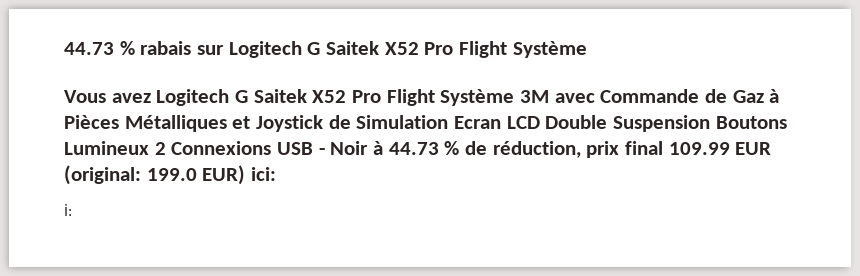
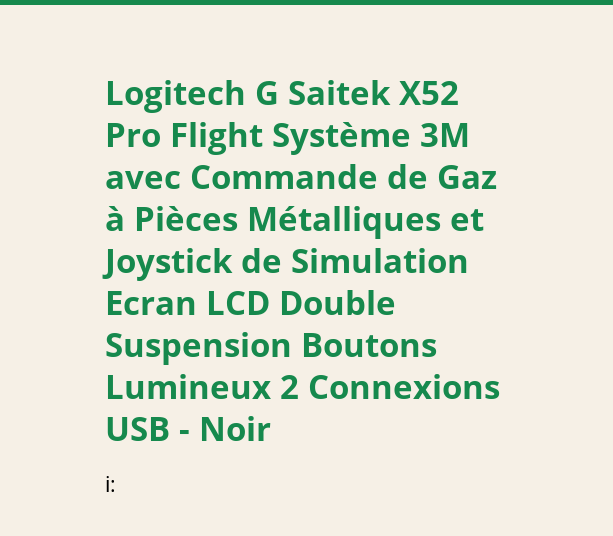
[64,41,587,58] [64,90,151,103] 44.73 % rabais sur Logitech G Saitek X52 Pro Flight Système // Vous avez -> (105, 96) none
[373,141,772,158] [64,165,277,185] à 44.73 % de réduction, prix final 109.99 EUR (original: 199.0 EUR) ici: -> (271, 428) none

